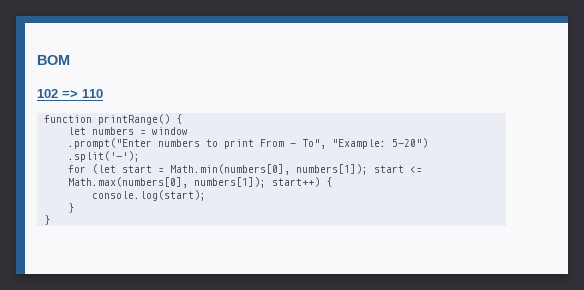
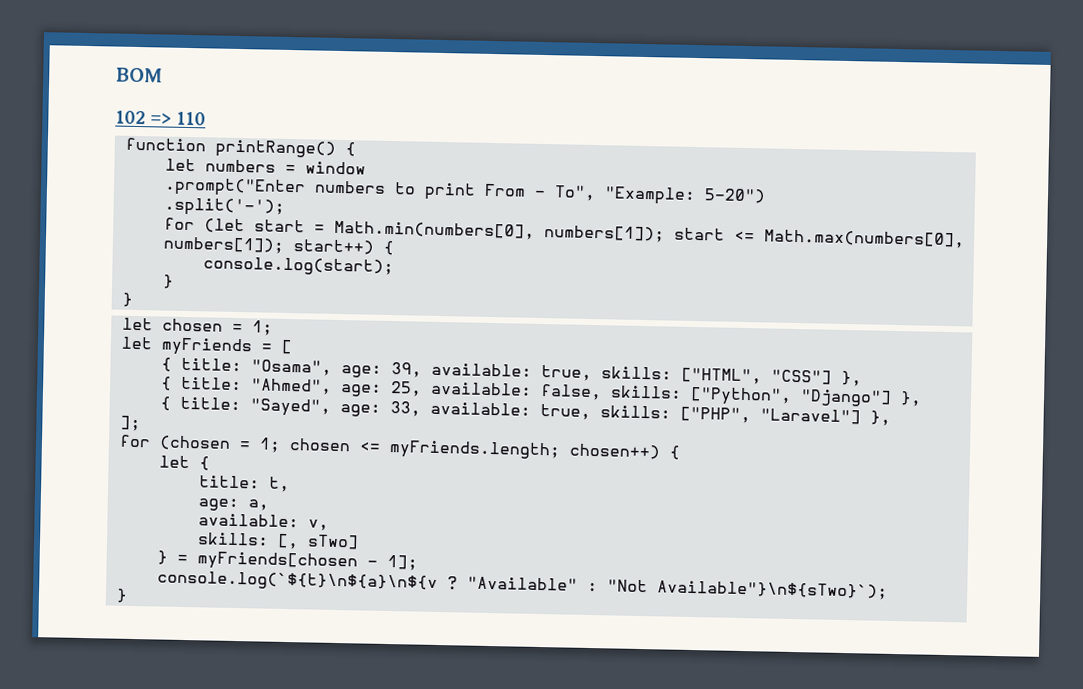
(50, 220) none -> [121,317,273,336] [120,336,293,357] [160,357,862,387] [160,376,922,407] [159,396,891,426] [119,415,141,432] [118,434,681,461] [158,455,210,471] [198,475,290,493] [197,498,269,512] [197,513,329,531] [196,532,359,550] [156,550,418,572] [156,570,888,600] [115,588,128,603] // let chosen = 1; // let myFriends = [ // { title: "Osama", age: 39, available: true, skills: ["HTML", "CSS"] }, // { title: "Ahmed", age: 25, available: false, skills: ["Python", "Django"] }, // { title: "Sayed", age: 33, available: true, skills: ["PHP", "Laravel"] }, // ]; // for (chosen = 1; chosen <= myFriends.length; chosen++) { // let { // title: t, // age: a, // available: v, // skills: [, sTwo] // } = myFriends[chosen - 1]; // console.log(`${t}\n${a}\n${v ? "Available" : "Not Available"}\n${sTwo}`); // }

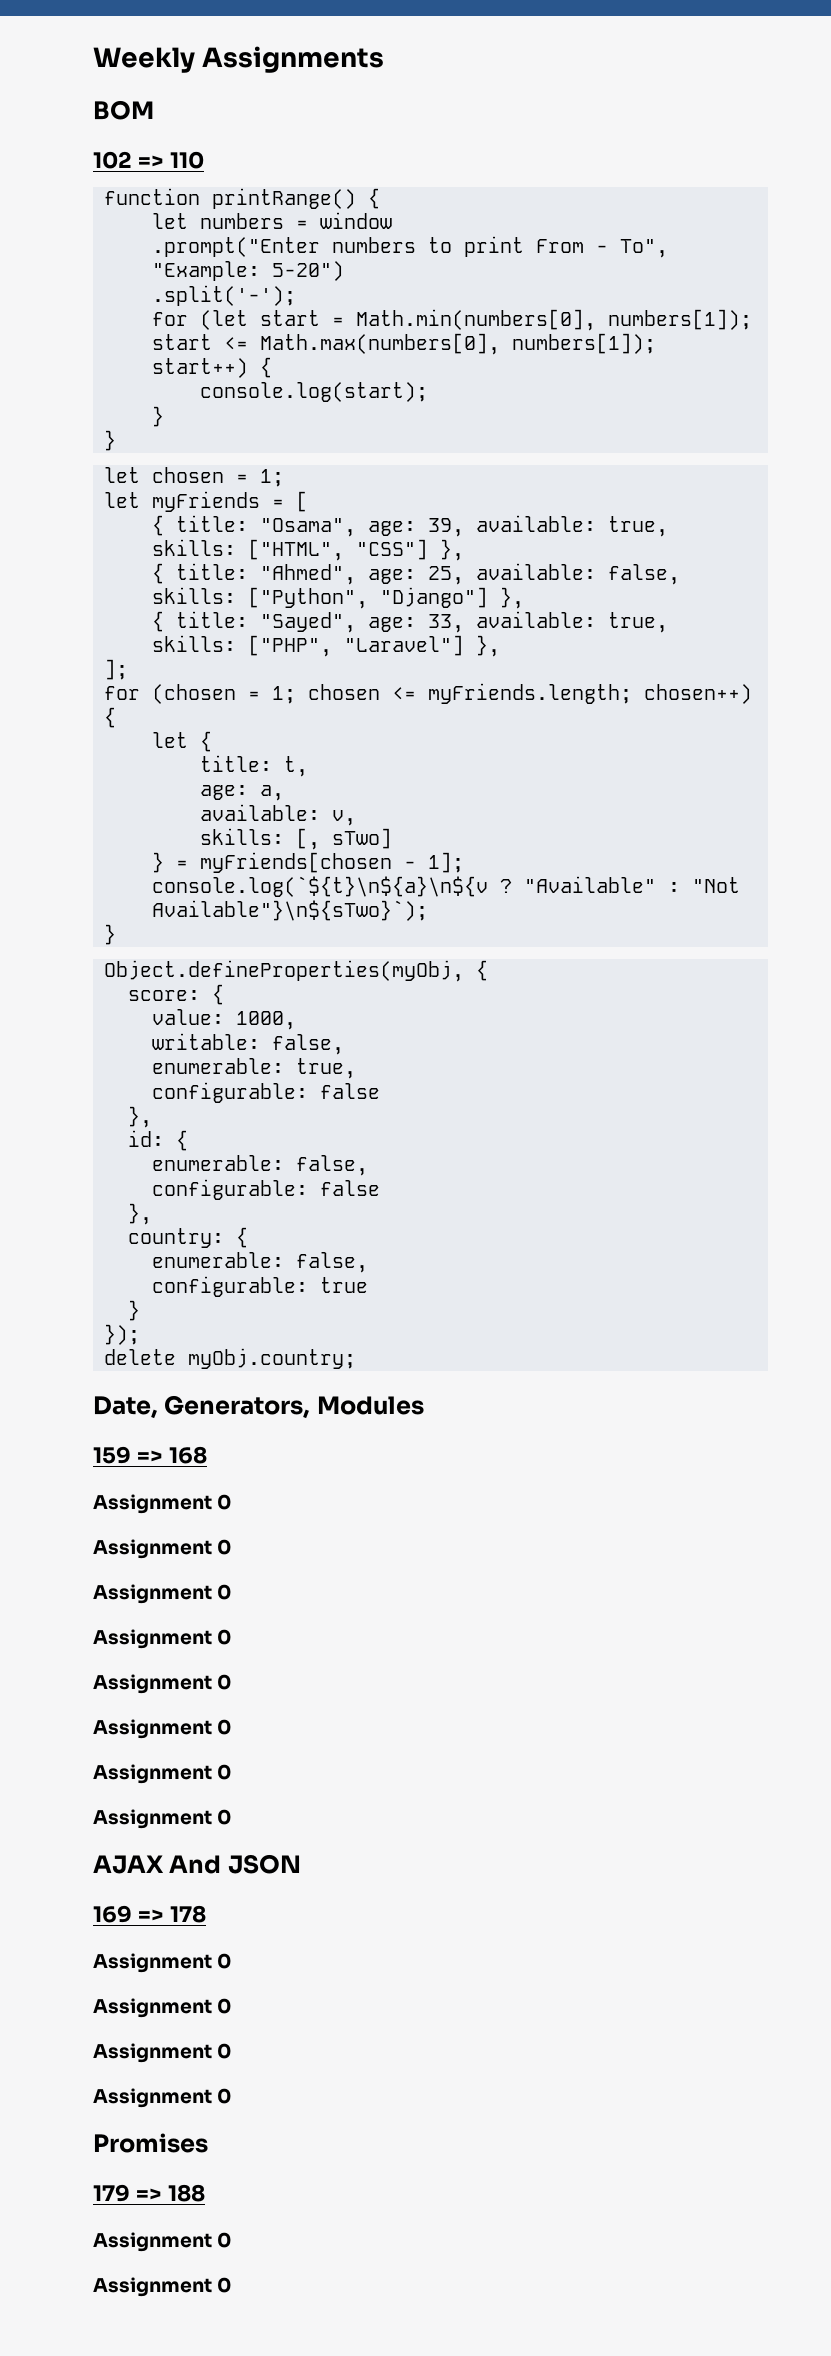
(116, 75) none -> [93,46,385,73] Weekly Assignments //
(128, 595) none -> [104,960,489,982] [128,984,225,1005] [152,1009,297,1030] [152,1033,345,1055] [152,1058,357,1079] [152,1082,381,1103] [128,1106,153,1128] [128,1130,189,1151] [152,1155,369,1176] [152,1179,381,1200] [128,1203,153,1225] [128,1227,249,1248] [152,1252,369,1273] [152,1276,369,1297] [128,1300,141,1321] [104,1324,141,1345] [104,1348,357,1369] [93,1395,424,1419] [93,1446,207,1464] [93,1494,233,1514] [93,1539,233,1559] [93,1584,233,1604] [93,1629,233,1649] [93,1674,233,1694] [93,1719,233,1739] [93,1764,233,1784] [93,1809,233,1829] [93,1854,301,1874] [93,1905,206,1923] [93,1953,233,1973] [93,1998,233,2018] [93,2043,233,2063] [93,2088,233,2108] [93,2133,208,2153] [93,2184,205,2202] [93,2232,233,2252] [93,2277,233,2297] // Object.defineProperties(myObj, { // score: { // value: 1000, // writable: false, // enumerable: true, // configurable: false // }, // id: { // enumerable: false, // configurable: false // }, // country: { // enumerable: false, // configurable: true // } // }); // delete myObj.country; // Date, Generators, Modules // 159 => 168 // Assignment 0 // Assignment 0 // Assignment 0 // Assignment 0 // Assignment 0 // Assignment 0 // Assignment 0 // Assignment 0 // AJAX And JSON // 169 => 178 // Assignment 0 // Assignment 0 // Assignment 0 // Assignment 0 // Promises // 179 => 188 // Assignment 0 // Assignment 0

